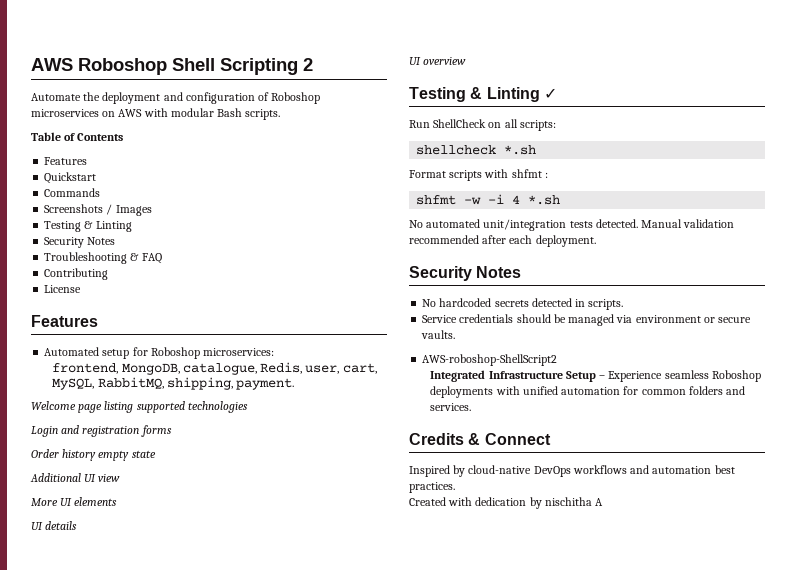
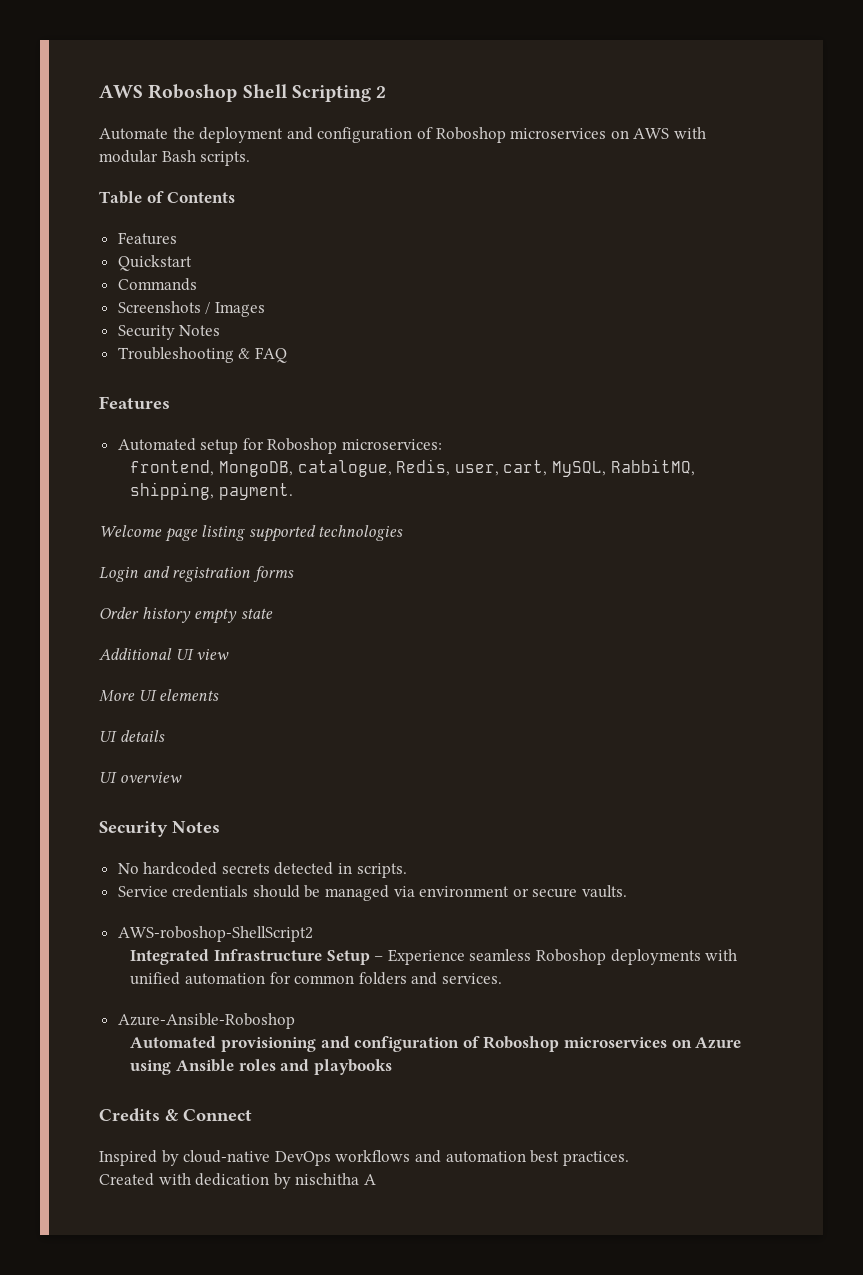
[44,221,132,232] // Testing & Linting -> (265, 309) none
[44,268,109,280] [44,285,82,293] // Contributing // License -> (287, 355) none
[409,87,557,102] [409,119,556,131] [416,145,537,155] [409,169,548,181] [416,194,561,205] [409,219,735,231] [409,235,596,247] // Testing & Linting ✓ // Run ShellCheck on all scripts: // shellcheck *.sh // Format scripts with shfmt : // shfmt -w -i 4 *.sh // No automated unit/integration tests detected. Manual validation recommended after each deployment. -> (182, 777) none
(472, 407) none -> [117,1013,295,1029] [130,1036,742,1052] [130,1059,392,1075] // Azure-Ansible-Roboshop // Automated provisioning and configuration of Roboshop microservices on Azure using Ansible roles and playbooks

